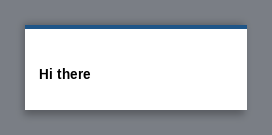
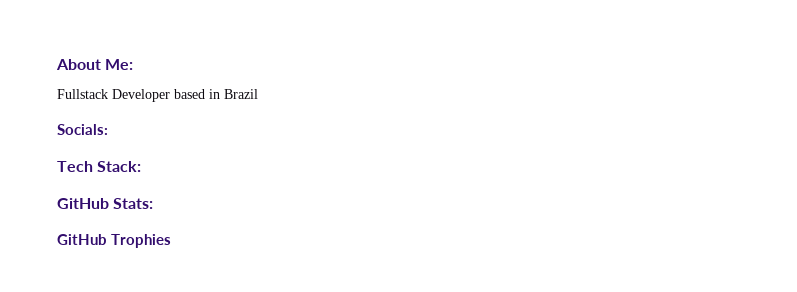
[39,68,91,79] Hi there -> [56,59,134,70] [57,89,258,102] [57,124,108,135] [57,161,142,172] [57,198,154,209] [57,234,171,248] About Me: // Fullstack Developer based in Brazil // Socials: // Tech Stack: // GitHub Stats: // GitHub Trophies

